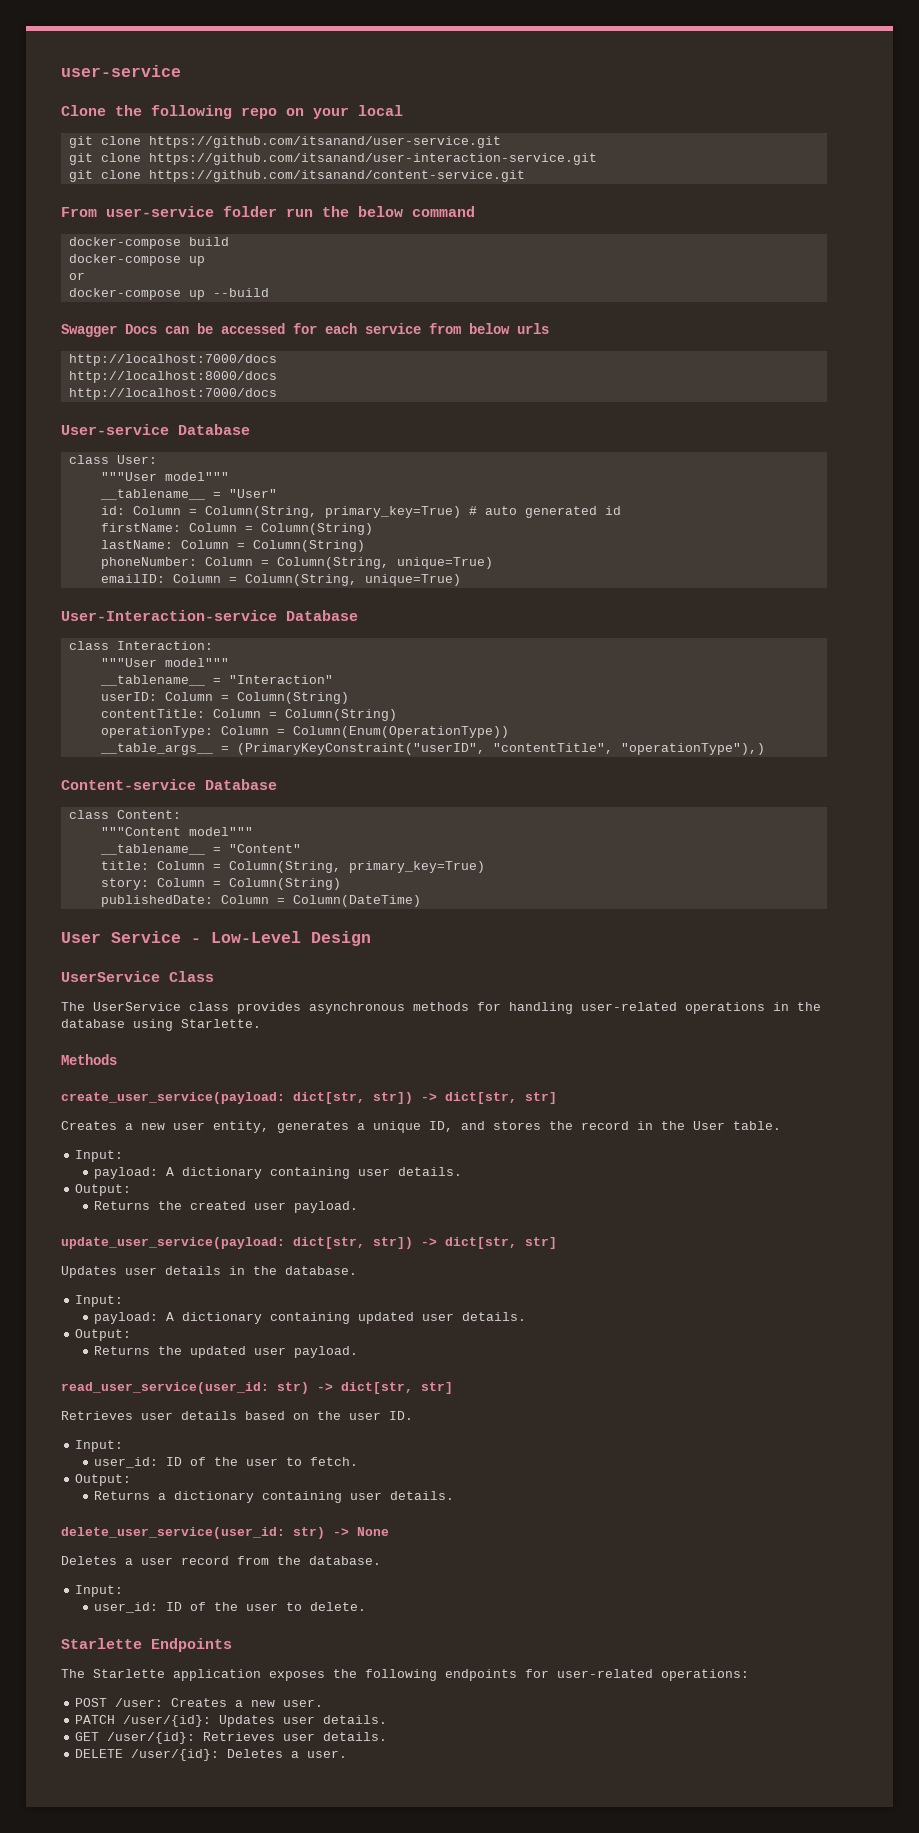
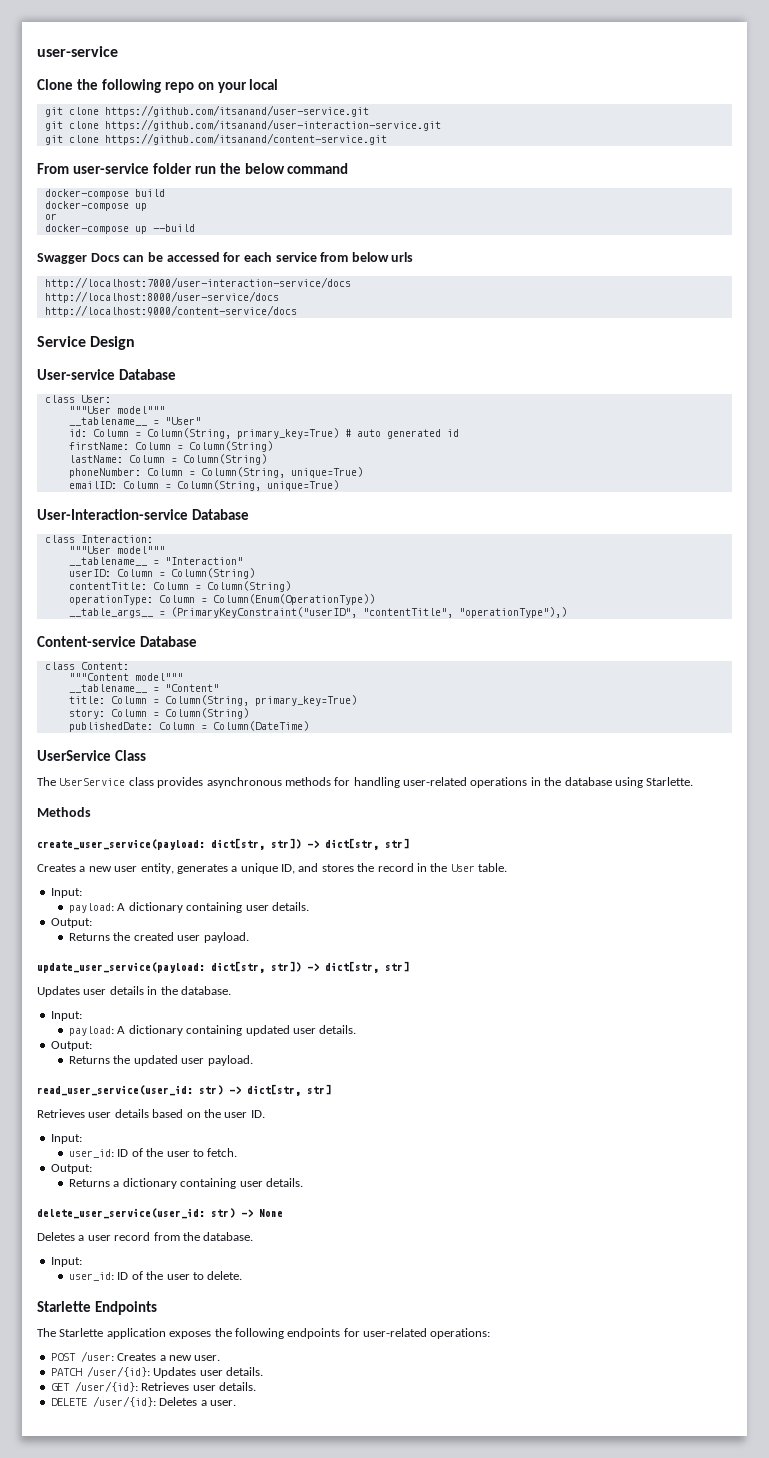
[68,354,277,366] [68,371,277,383] [68,388,277,400] http://localhost:7000/docs // http://localhost:8000/docs // http://localhost:7000/docs -> [44,277,351,289] [44,291,279,303] [44,305,297,317] [37,336,136,350] http://localhost:7000/user-interaction-service/docs // http://localhost:8000/user-service/docs // http://localhost:9000/content-service/docs // Service Design
[61,931,371,946] // User Service - Low-Level Design -> (309, 726) none

